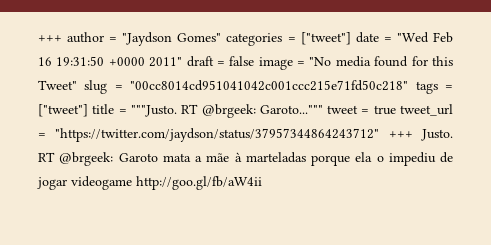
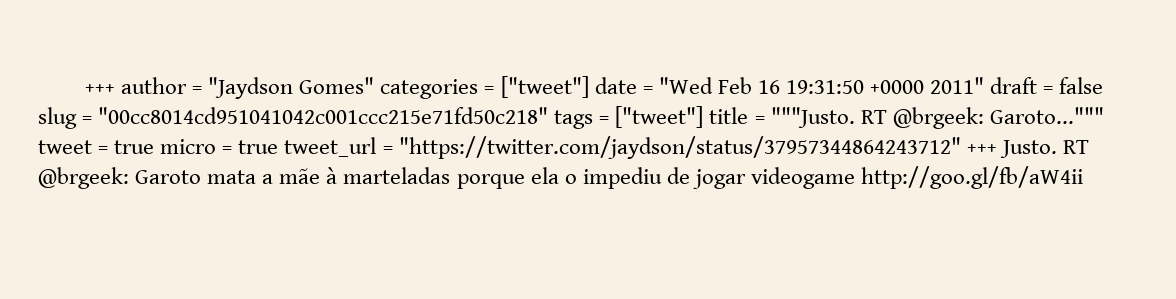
[258,56,453,70] [38,80,77,90] image = "No media found for this Tweet" -> (1104, 85) none
(396, 110) none -> [160,139,279,154] micro = true

